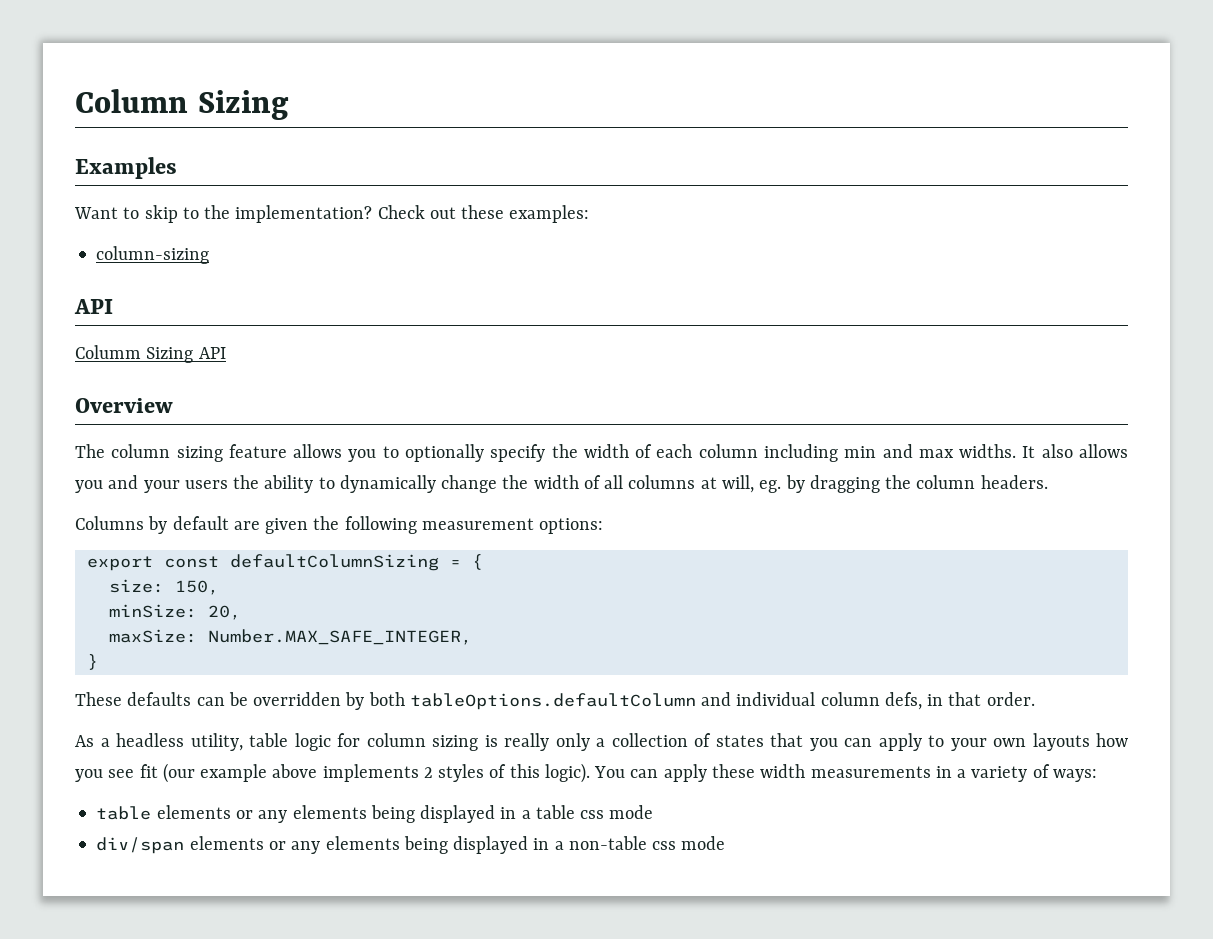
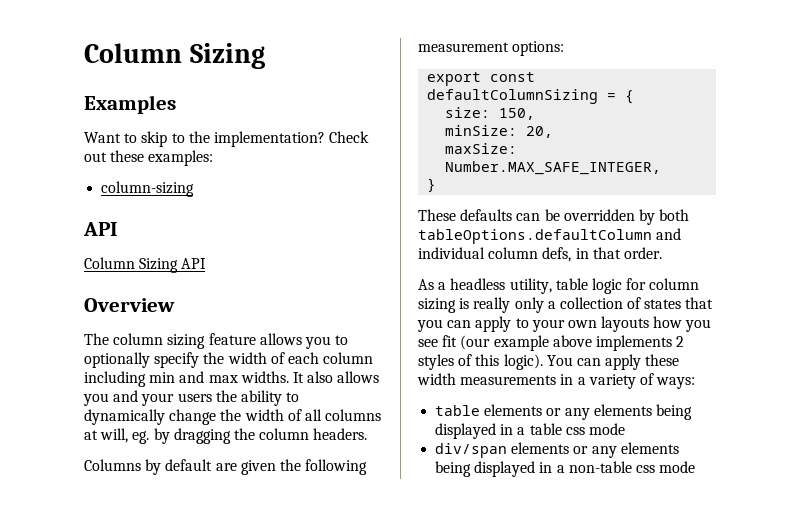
[75,345,141,359] Columm -> [84,257,135,269] Column

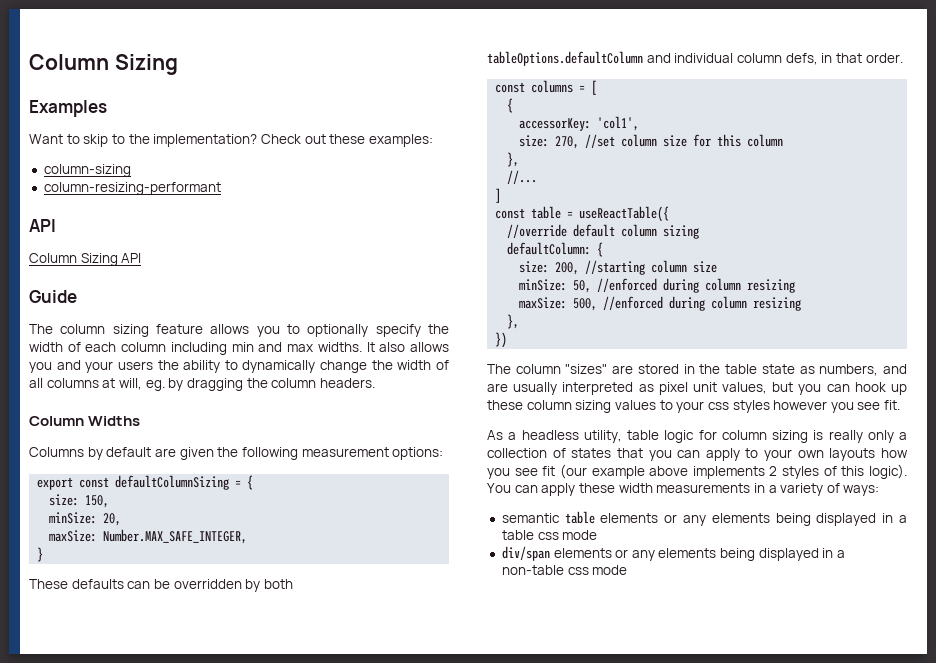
(195, 189) none -> [43,182,221,195] // column-resizing-performant
[84,298,175,312] Overview -> [29,290,77,303] Guide
(368, 434) none -> [29,416,141,426] // Column Widths
(662, 253) none -> [495,80,598,95] [507,98,514,113] [519,116,640,131] [519,134,784,149] [507,152,520,167] [507,170,538,184] [495,188,502,203] [495,206,670,222] [507,224,700,239] [507,242,604,257] [519,260,718,275] [519,278,796,293] [519,296,802,311] [507,314,520,329] [495,332,508,348] [487,364,907,376] [487,382,907,395] [487,400,901,413] // const columns = [ // { // accessorKey: 'col1', // size: 270, //set column size for this column // }, // //... // ] // const table = useReactTable({ // //override default column sizing // defaultColumn: { // size: 200, //starting column size // minSize: 50, //enforced during column resizing // maxSize: 500, //enforced during column resizing // }, // }) // The column "sizes" are stored in the table state as numbers, and are usually interpreted as pixel unit values, but you can hook up these column sizing values to your css styles however you see fit.
(696, 383) none -> [501,513,560,523] semantic

